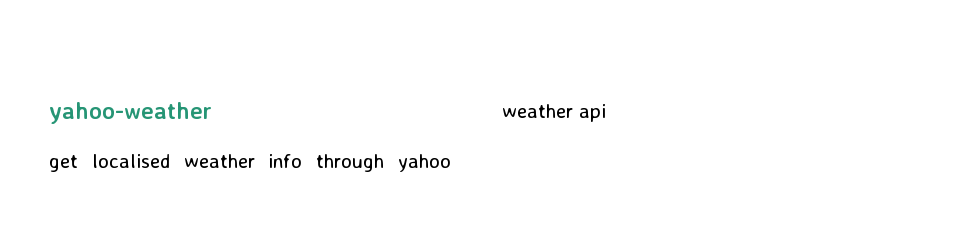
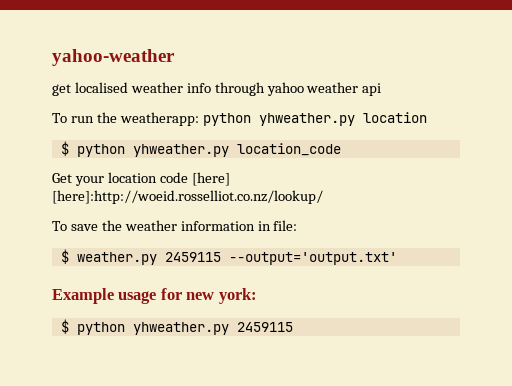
(606, 113) none -> [52,112,427,126] [60,141,341,157] [52,172,230,186] [52,190,323,204] [52,220,298,231] [60,249,397,265] [52,288,257,304] [60,319,293,335] // To run the weatherapp: python yhweather.py location // $ python yhweather.py location_code // Get your location code [here] [here]:http://woeid.rosselliot.co.nz/lookup/ // To save the weather information in file: // $ weather.py 2459115 --output='output.txt' // Example usage for new york: // $ python yhweather.py 2459115

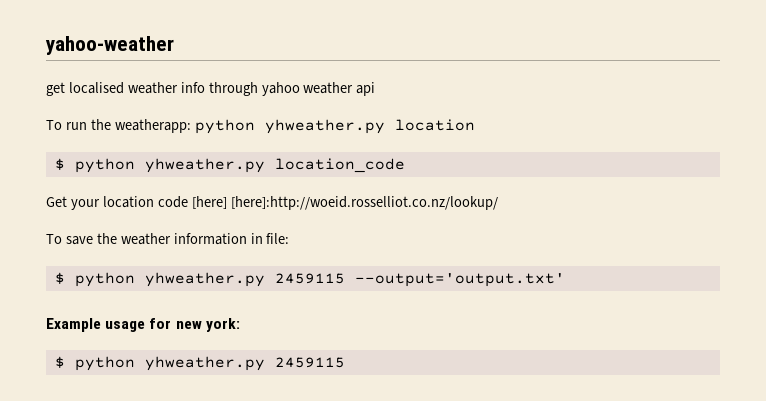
[76,252,157,265] weather.py -> [74,272,265,287] python yhweather.py

